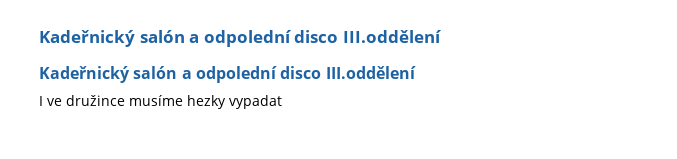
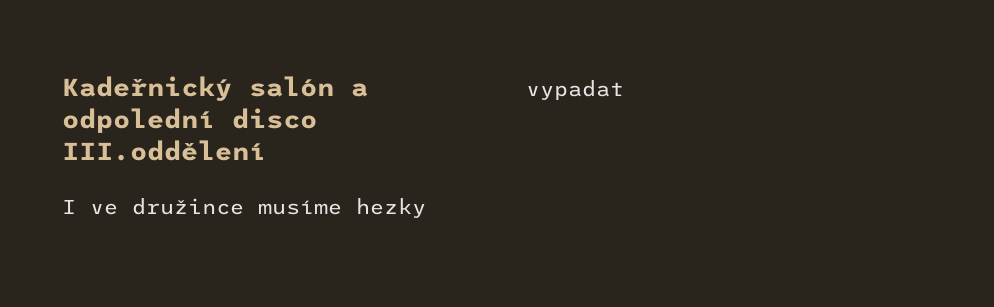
[39,30,441,47] [39,66,416,83] Kadeřnický salón a odpolední disco III.oddělení // Kadeřnický salón a odpolední disco III.oddělení -> [62,76,368,101] [62,108,317,133] [62,140,266,161] Kadeřnický salón a odpolední disco III.oddělení

